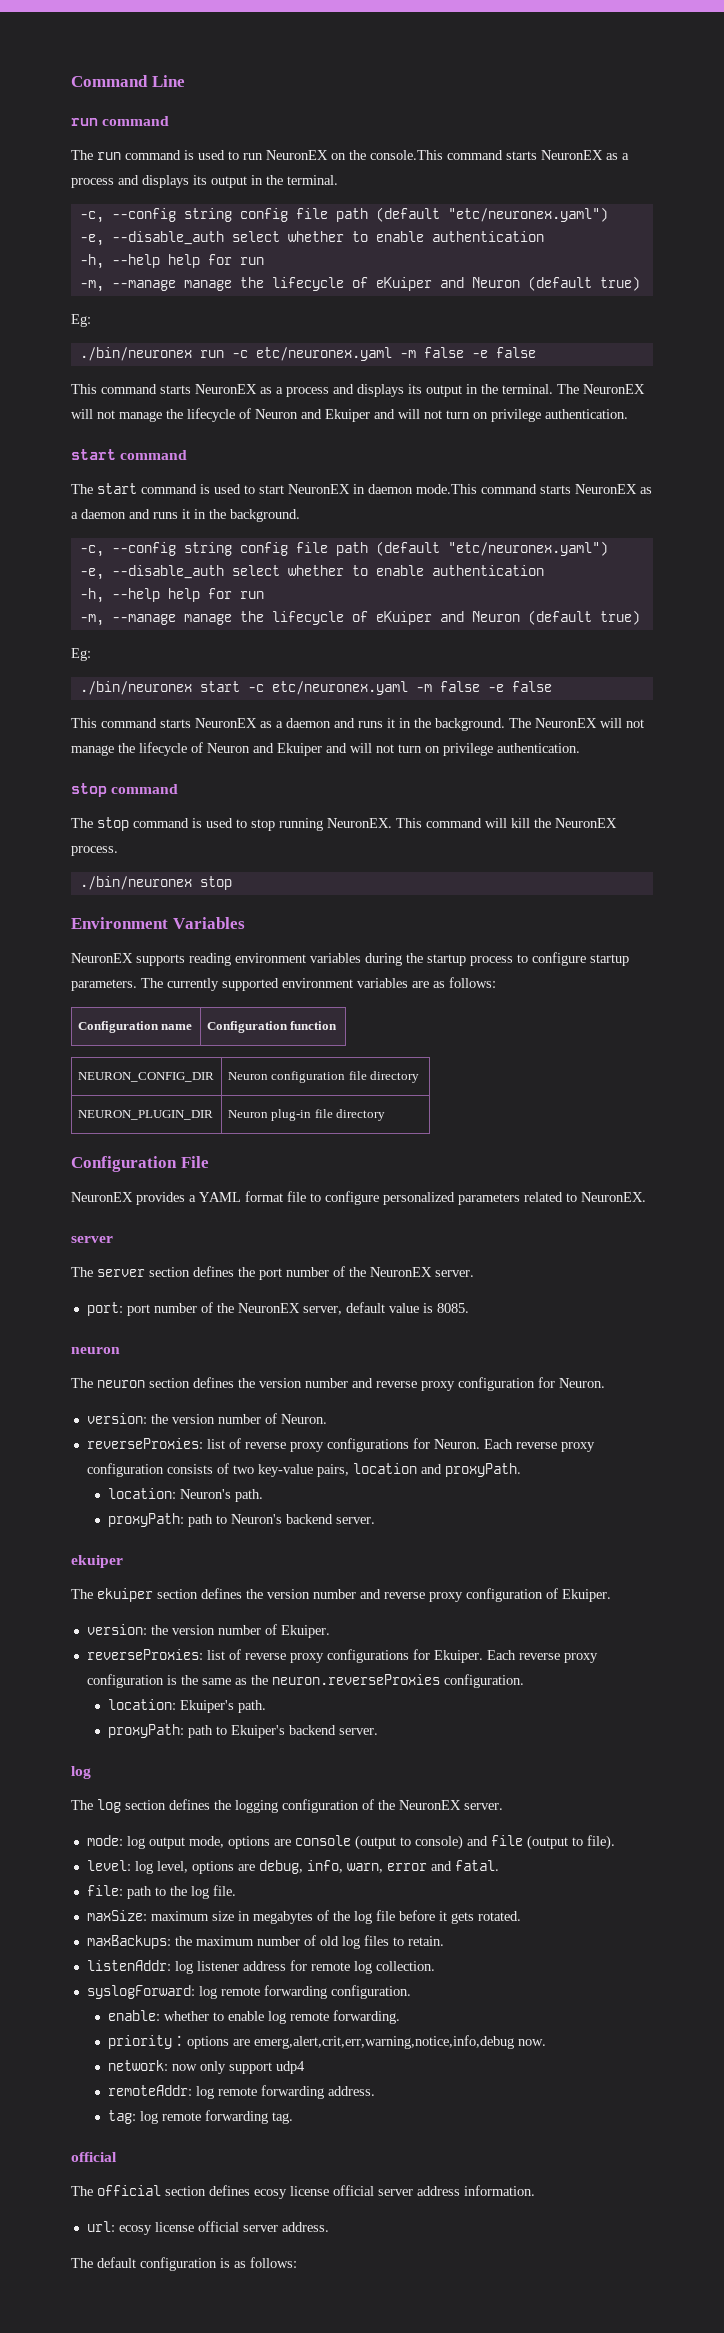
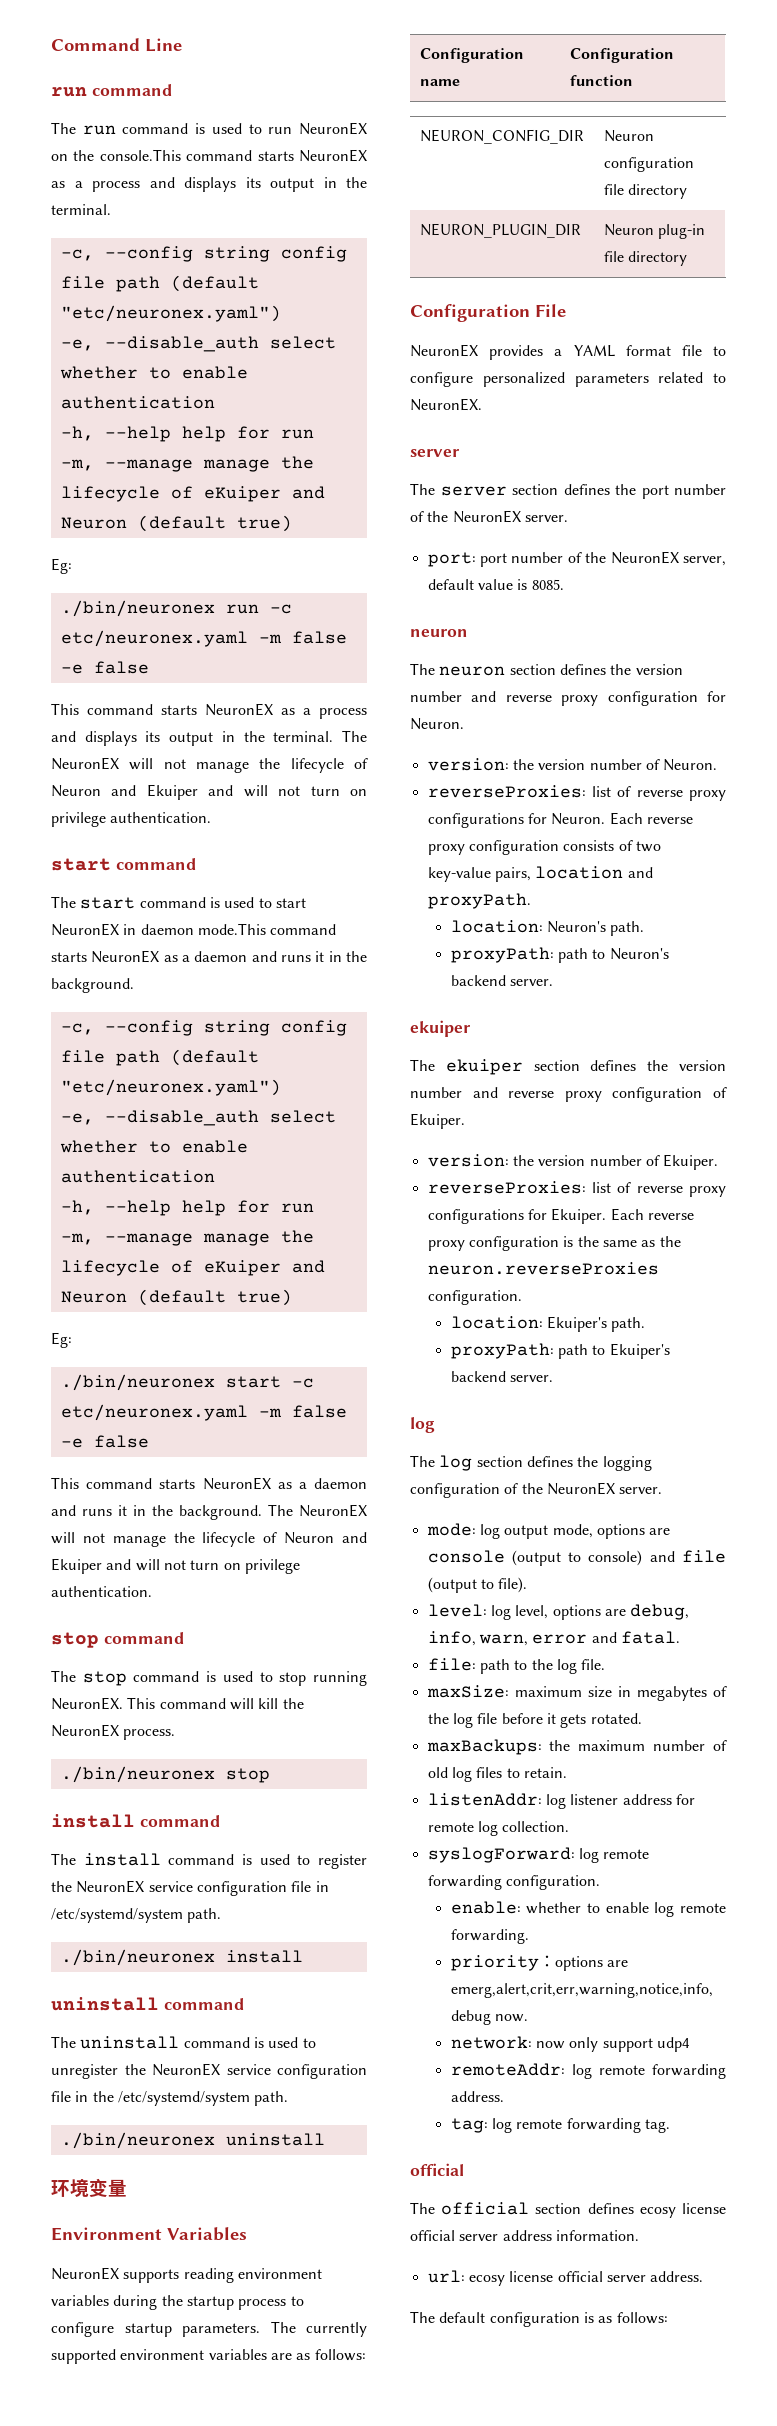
(232, 883) none -> [51,1814,220,1828] [51,1853,368,1869] [51,1880,329,1896] [51,1908,222,1923] [60,1949,303,1966] [51,1997,244,2011] [51,2036,316,2049] [51,2063,367,2079] [51,2091,289,2106] [60,2132,325,2149] [51,2178,127,2197] // install command // The install command is used to register the NeuronEX service configuration file in /etc/systemd/system path. // ./bin/neuronex install // uninstall command // The uninstall command is used to unregister the NeuronEX service configuration file in the /etc/systemd/system path. // ./bin/neuronex uninstall // 环境变量

